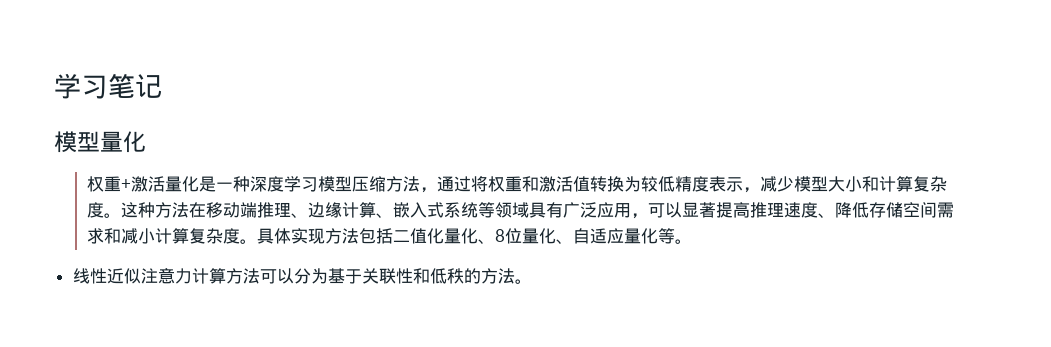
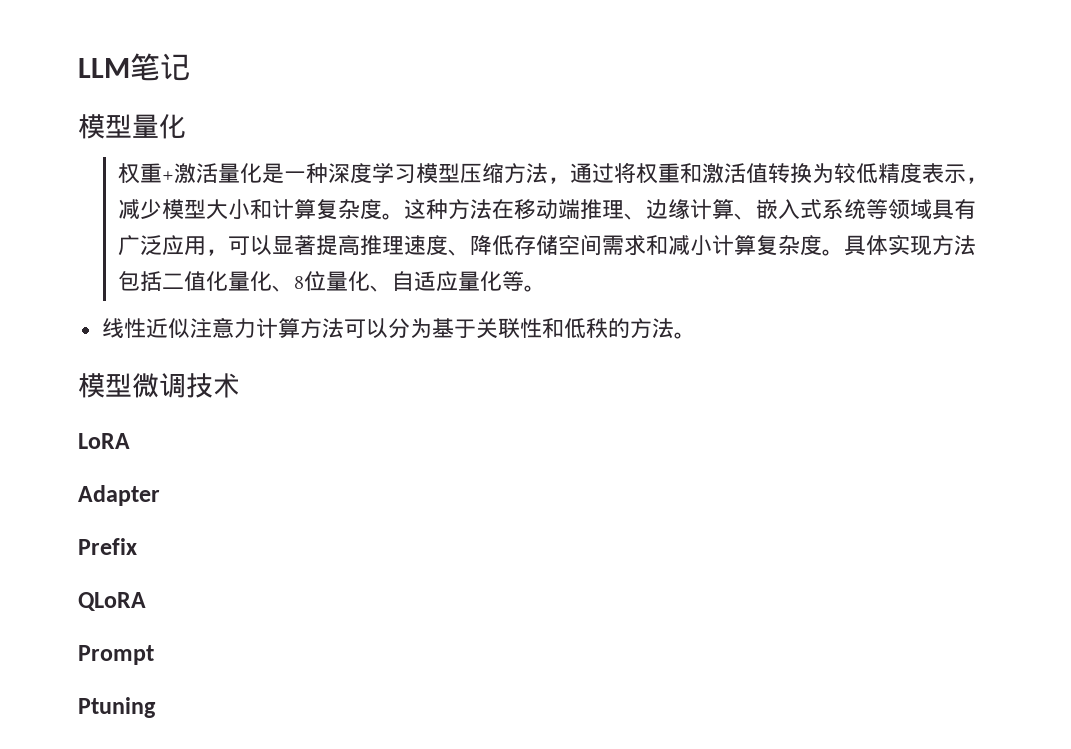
[54,73,108,99] 学习 -> [78,58,130,78] LLM
(532, 281) none -> [78,373,240,398] [78,433,130,449] [78,485,160,506] [78,538,137,555] [78,592,146,611] [78,645,154,665] [78,697,156,718] // 模型微调技术 // LoRA // Adapter // Prefix // QLoRA // Prompt // Ptuning

